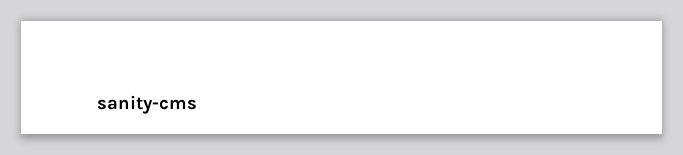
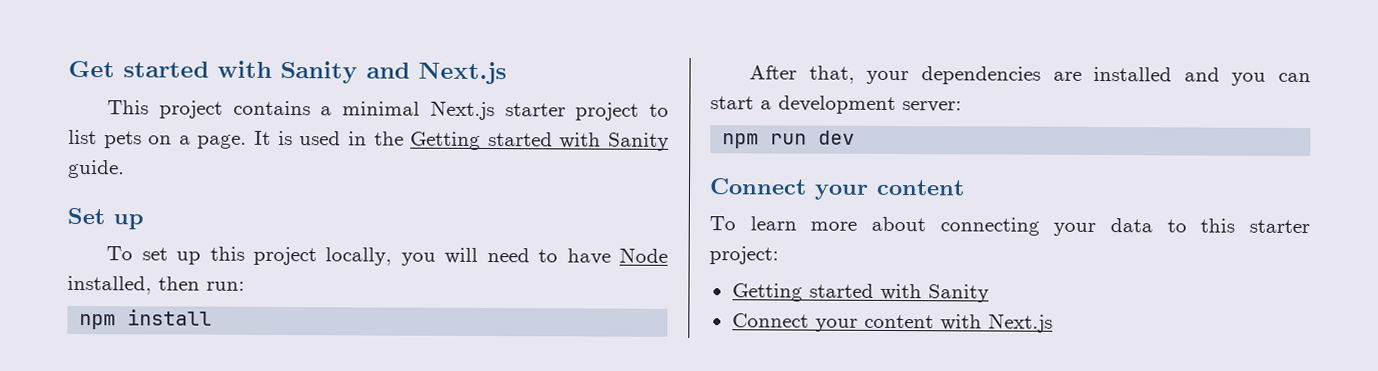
[97,95,197,114] sanity-cms -> [68,60,507,85] [107,100,669,121] [68,129,670,151] [68,159,125,179] [67,207,144,230] [106,246,668,266] [67,275,245,295] [79,309,213,330] [749,65,1311,86] [710,95,962,115] [722,130,856,149] [709,178,965,200] [709,216,1310,236] [709,246,779,265] [731,283,989,303] [731,313,1053,333] Get started with Sanity and Next.js // This project contains a minimal Next.js starter project to list pets on a page. It is used in the Getting started with Sanity guide. // Set up // To set up this project locally, you will need to have Node installed, then run: // npm install // After that, your dependencies are installed and you can start a development server: // npm run dev // Connect your content // To learn more about connecting your data to this starter project: // Getting started with Sanity // Connect your content with Next.js

